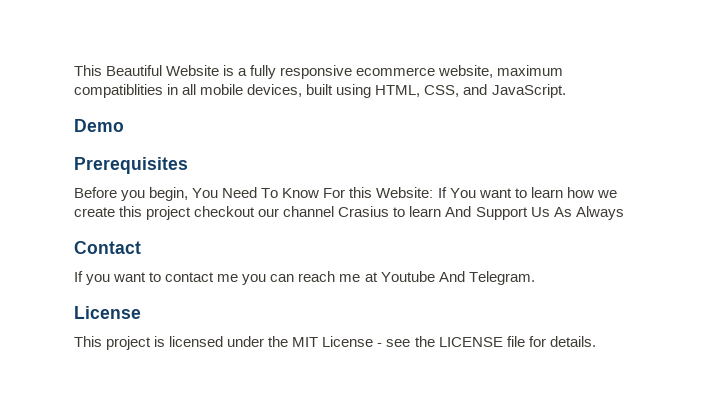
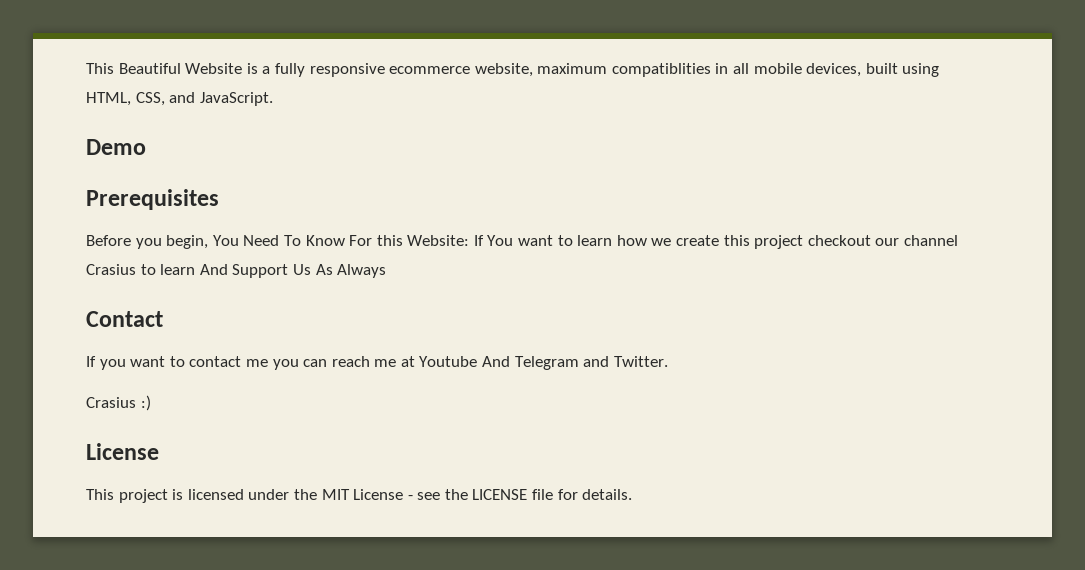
[468,271,535,285] Telegram. -> [514,356,668,370] [86,395,151,411] Telegram and Twitter. // Crasius :)

